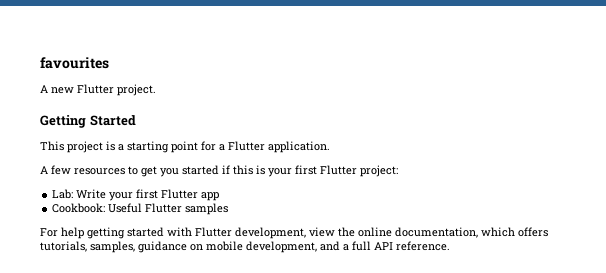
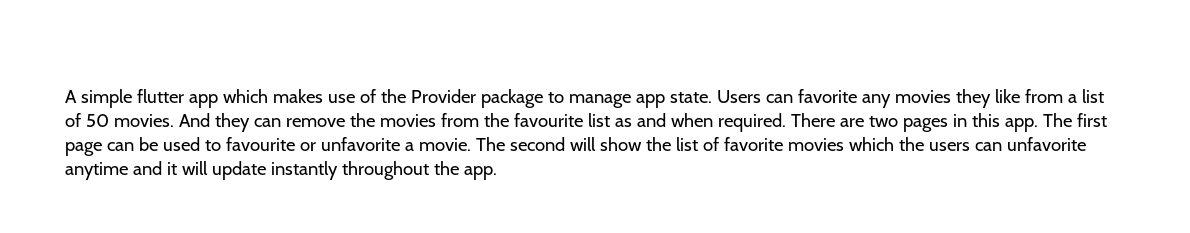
[40,57,109,69] [40,84,156,96] [40,115,136,128] [40,141,330,153] [40,165,398,177] [52,189,220,201] [52,203,229,215] [40,227,548,239] [40,241,450,253] favourites // A new Flutter project. // Getting Started // This project is a starting point for a Flutter application. // A few resources to get you started if this is your first Flutter project: // Lab: Write your first Flutter app // Cookbook: Useful Flutter samples // For help getting started with Flutter development, view the online documentation, which offers tutorials, samples, guidance on mobile development, and a full API reference. -> [65,89,1104,108] [65,113,1107,132] [65,137,1086,156] [65,161,497,180] A simple flutter app which makes use of the Provider package to manage app state. Users can favorite any movies they like from a list of 50 movies. And they can remove the movies from the favourite list as and when required. There are two pages in this app. The first page can be used to favourite or unfavorite a movie. The second will show the list of favorite movies which the users can unfavorite anytime and it will update instantly throughout the app.

